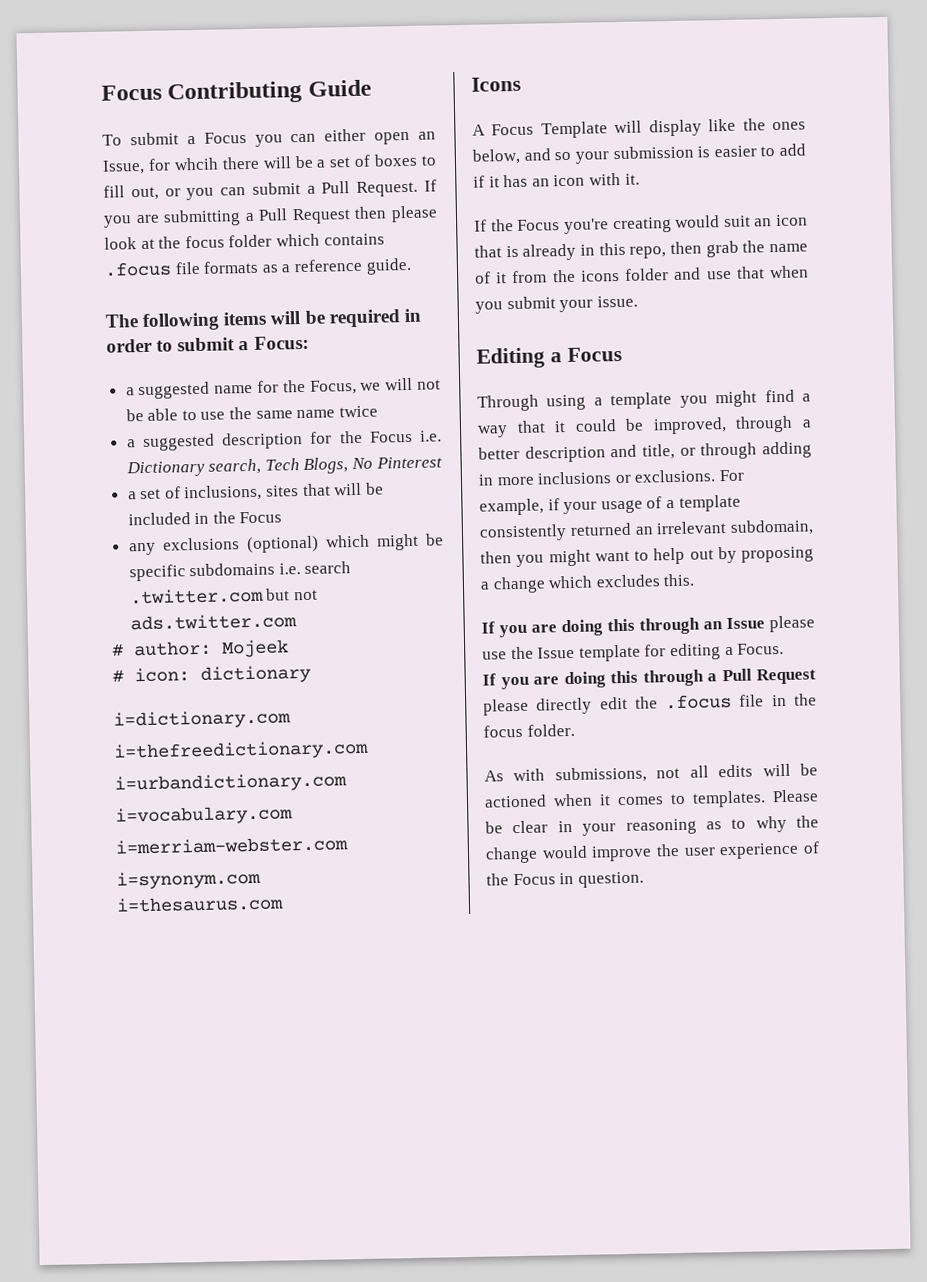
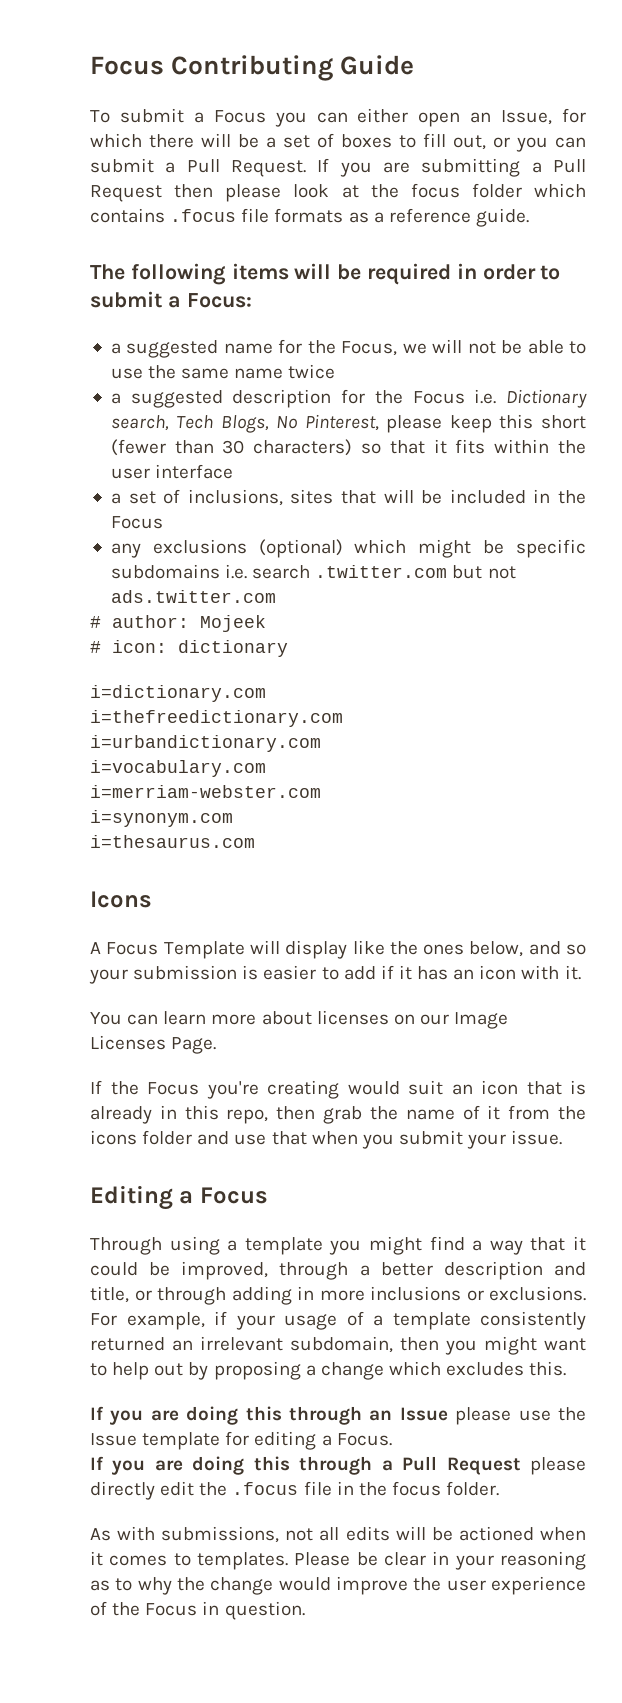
[173,157,219,171] whcih -> [90,133,142,148] which
[375,456,443,469] Pinterest -> [304,414,586,433] [110,439,586,456] [110,464,234,479] Pinterest, please keep this short (fewer than 30 characters) so that it fits within the user interface
(640, 179) none -> [90,1010,509,1029] [90,1035,217,1054] // You can learn more about licenses on our Image Licenses Page.

